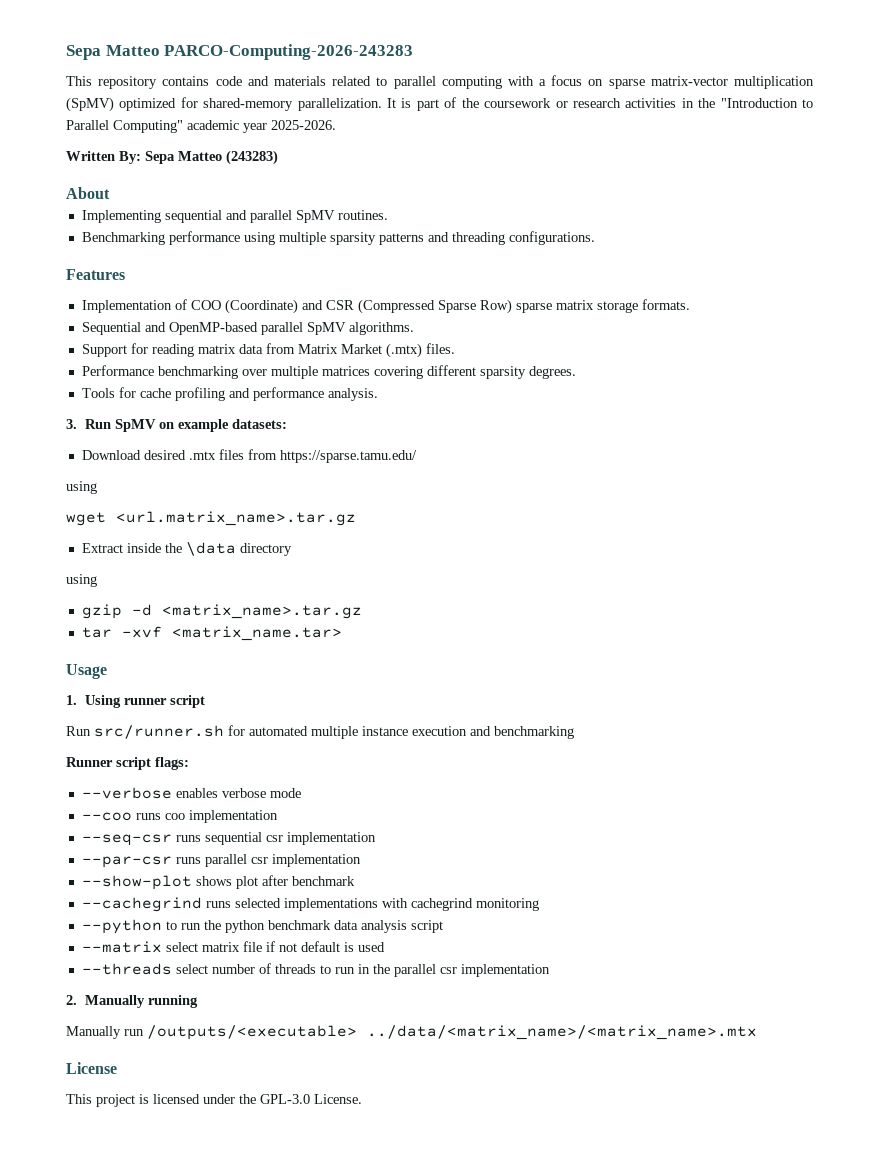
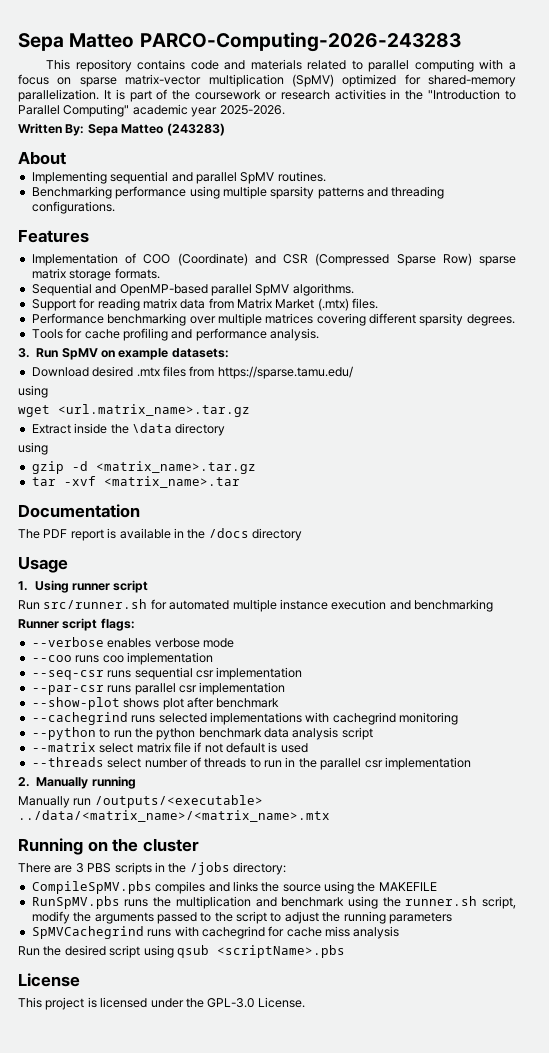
[171,626,342,641] <matrix_name.tar> -> [103,476,240,488] [18,504,140,518] [18,528,302,541] <matrix_name>.tar // Documentation // The PDF report is available in the /docs directory
(757, 1032) none -> [18,838,199,855] [18,862,286,875] [31,881,437,894] [31,896,517,909] [31,911,452,924] [31,926,400,939] [18,945,345,958] // Running on the cluster // There are 3 PBS scripts in the /jobs directory: // CompileSpMV.pbs compiles and links the source using the MAKEFILE // RunSpMV.pbs runs the multiplication and benchmark using the runner.sh script, modify the arguments passed to the script to adjust the running parameters // SpMVCachegrind runs with cachegrind for cache miss analysis // Run the desired script using qsub <scriptName>.pbs

